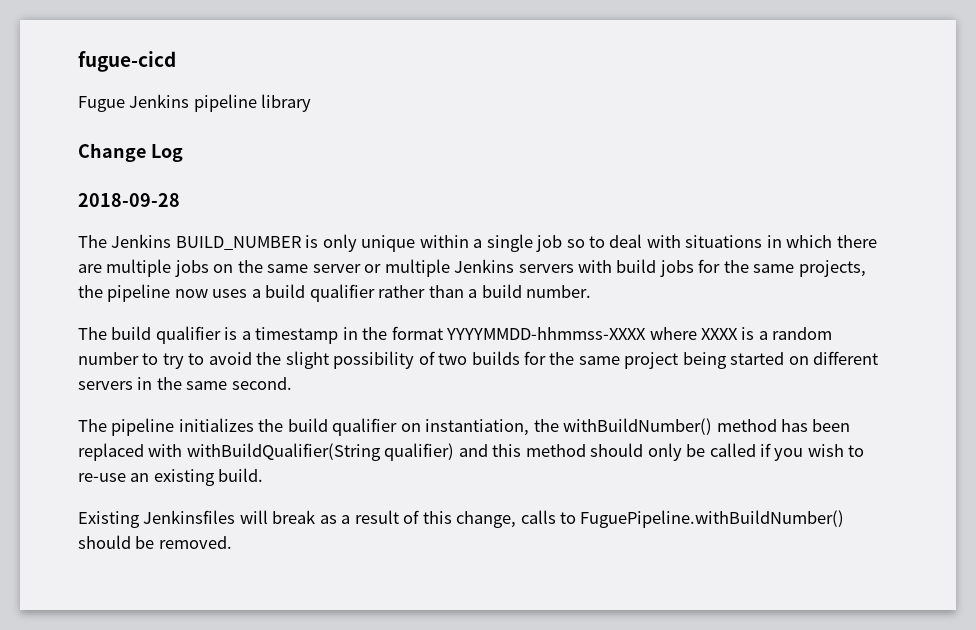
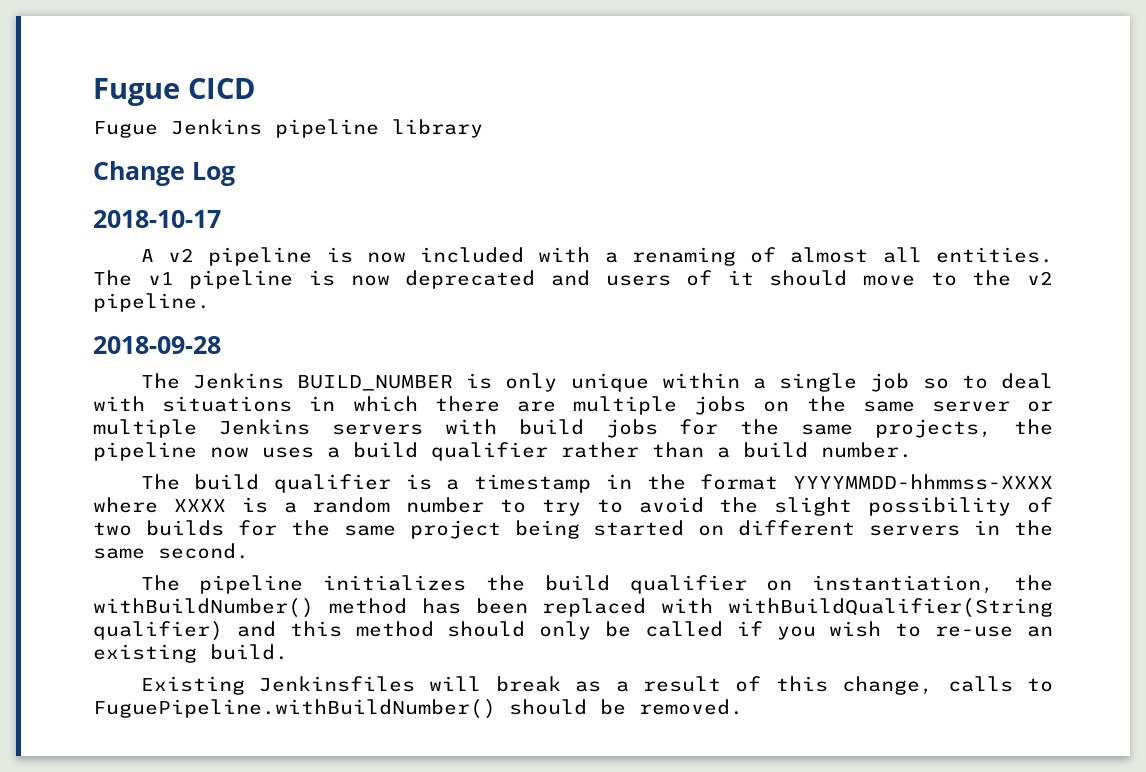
[78,51,176,72] fugue-cicd -> [93,78,255,106] Fugue CICD
(183, 153) none -> [93,210,221,228] [140,247,1054,266] [93,270,1053,289] [93,293,210,312] // 2018-10-17 // A v2 pipeline is now included with a renaming of almost all entities. The v1 pipeline is now deprecated and users of it should move to the v2 pipeline.

